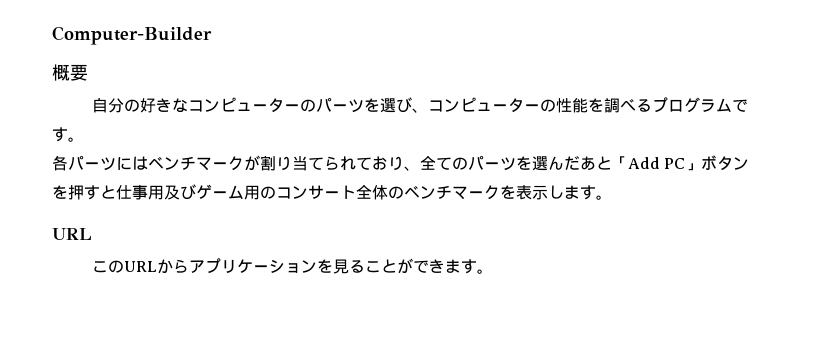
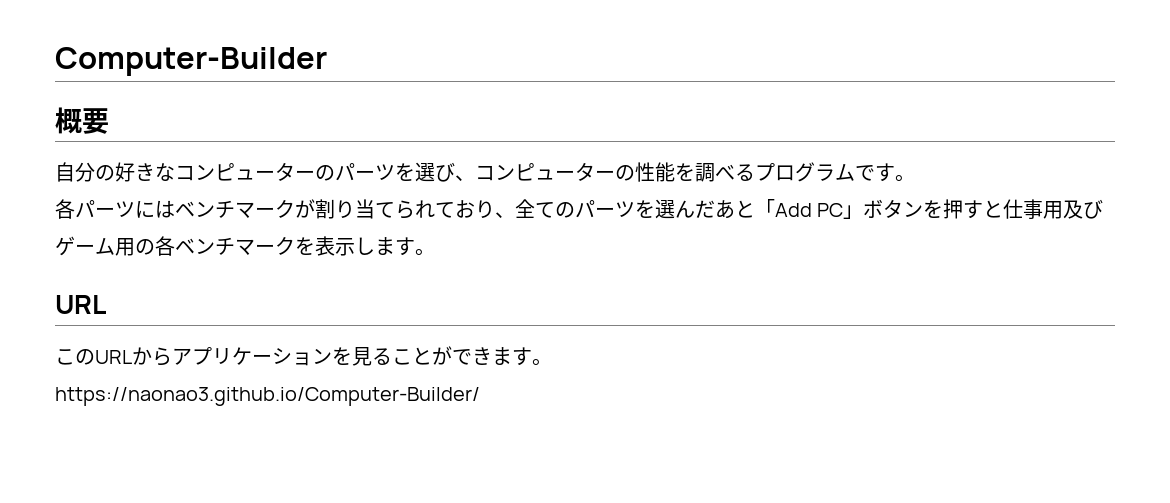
[276,184,404,200] コンサート全体の -> [155,236,175,256] 各
(494, 271) none -> [55,387,480,406] // https://naonao3.github.io/Computer-Builder/

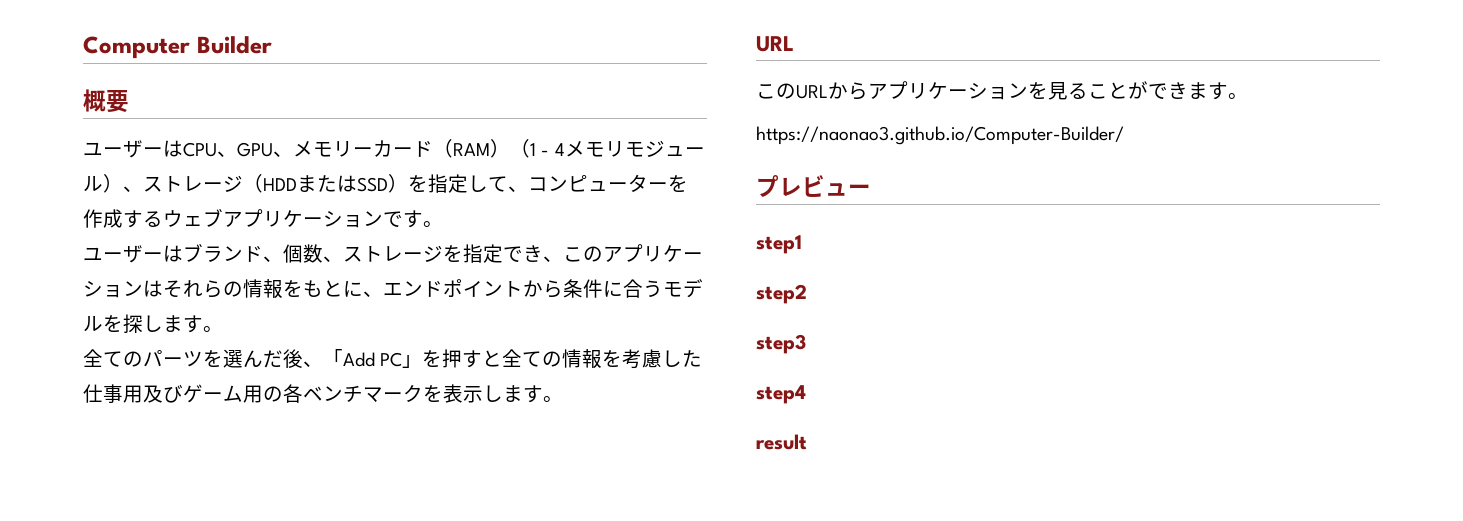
[55,47,327,76] Computer-Builder -> [83,36,272,59] Computer Builder
[55,162,915,182] [55,199,515,219] 自分の好きなコンピューターのパーツを選び、コンピューターの性能を調べるプログラムです。 // 各パーツにはベンチマークが割り当てられており、 -> [83,139,705,158] [83,174,688,193] [83,208,443,228] [83,243,703,263] [83,279,703,299] [83,314,223,334] ユーザーはCPU、GPU、メモリーカード（RAM）（1 - 4メモリモジュール）、ストレージ（HDDまたはSSD）を指定して、コンピューターを作成するウェブアプリケーションです。 // ユーザーはブランド、個数、ストレージを指定でき、このアプリケーションはそれらの情報をもとに、エンドポイントから条件に合うモデルを探します。 //
[715,200,755,219] あと -> [283,349,323,368] 後、
[863,199,924,218] ボタン -> (423, 361) none
(1004, 209) none -> [502,349,703,369] 全ての情報を考慮した
(480, 396) none -> [756,175,871,197] [756,235,802,254] [756,284,807,304] [756,334,806,354] [756,385,806,404] [756,434,807,450] // プレビュー // step1 // step2 // step3 // step4 // result

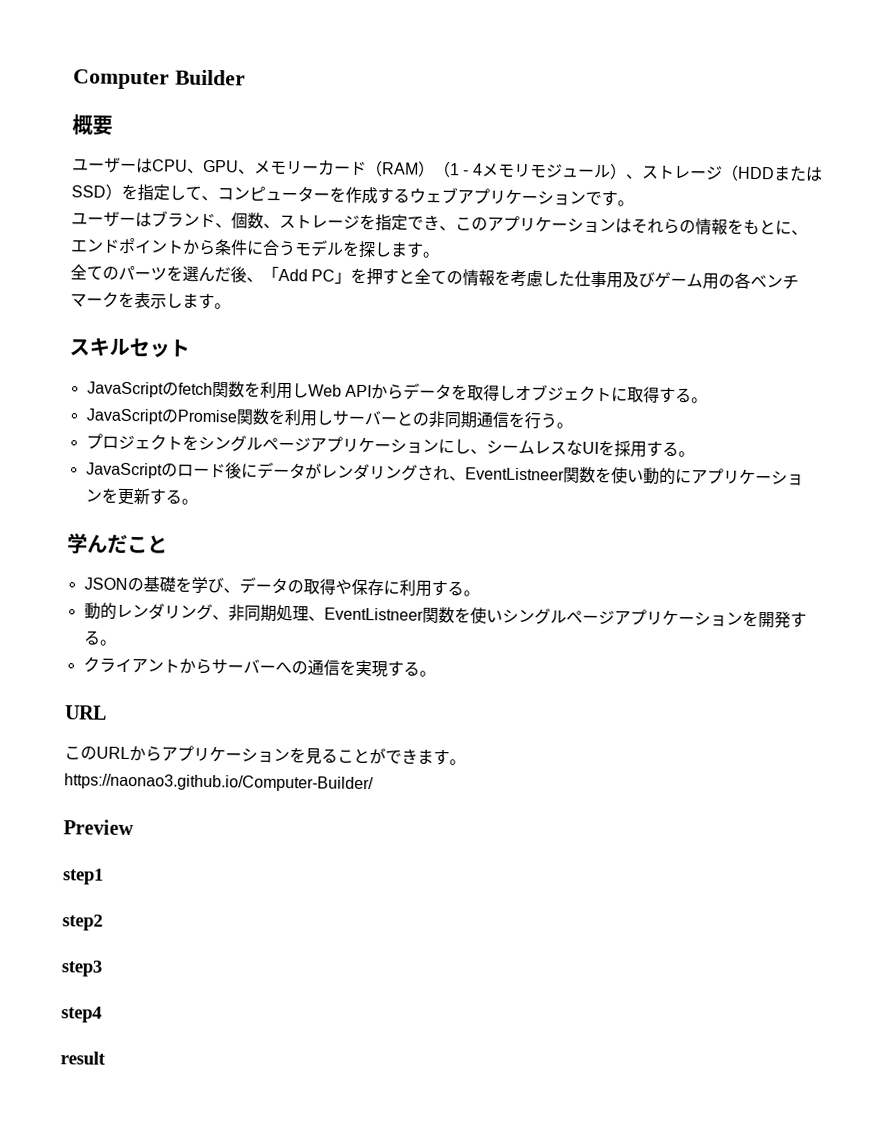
(563, 399) none -> [69,337,190,358] [86,381,708,404] [85,408,573,430] [85,433,695,458] [85,461,804,486] [84,487,198,506] [67,533,168,554] [83,576,480,597] [83,602,807,629] [82,630,117,646] [82,656,436,678] // スキルセット // JavaScriptのfetch関数を利用しWeb APIからデータを取得しオブジェクトに取得する。 // JavaScriptのPromise関数を利用しサーバーとの非同期通信を行う。 // プロジェクトをシングルページアプリケーションにし、シームレスなUIを採用する。 // JavaScriptのロード後にデータがレンダリングされ、EventListneer関数を使い動的にアプリケーションを更新する。 // 学んだこと // JSONの基礎を学び、データの取得や保存に利用する。 // 動的レンダリング、非同期処理、EventListneer関数を使いシングルページアプリケーションを開発する。 // クライアントからサーバーへの通信を実現する。
[756,175,871,197] プレビュー -> [63,819,134,836] Preview

